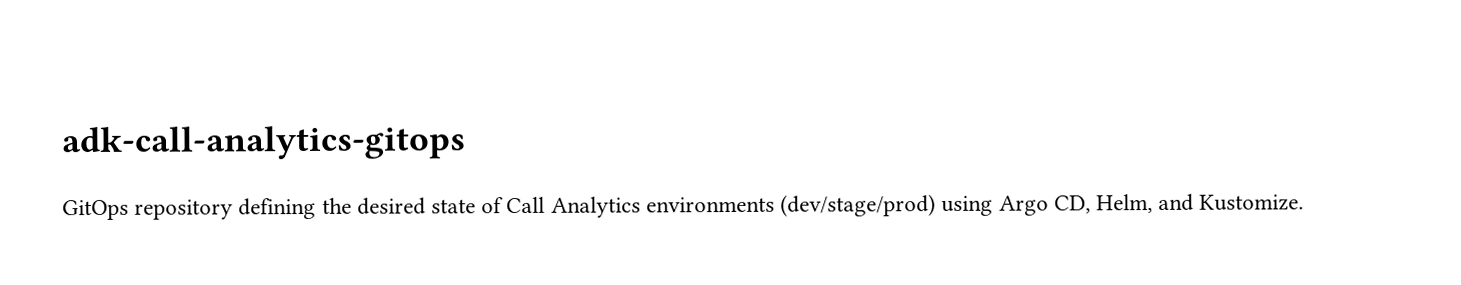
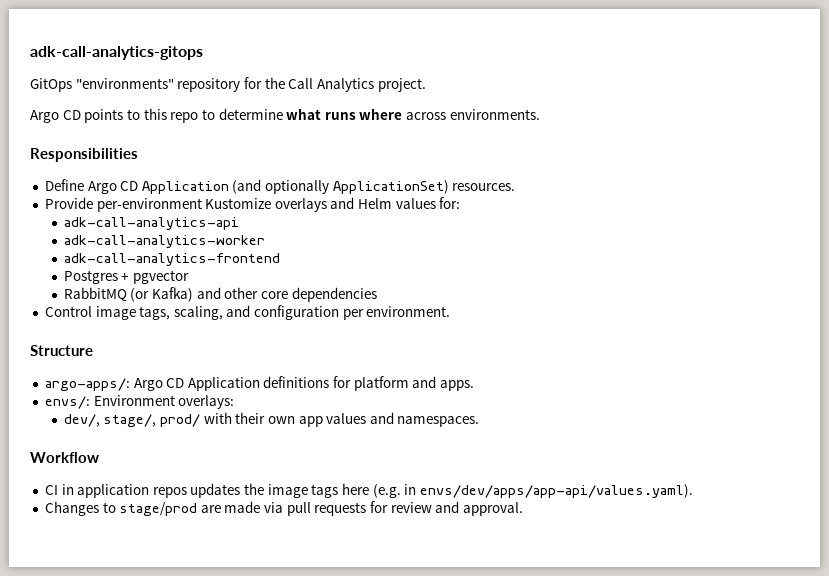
[134,193,1305,220] repository defining the desired state of Call Analytics environments (dev/stage/prod) using Argo CD, Helm, and Kustomize. -> [75,77,426,92] [30,108,540,123] [30,148,138,162] [44,179,516,194] [44,197,461,212] [63,217,239,230] [63,235,265,248] [63,253,280,266] [63,270,189,284] [63,287,377,302] [44,305,451,320] [30,345,93,356] [44,376,475,391] [44,395,235,409] [63,412,480,427] [30,452,99,463] [44,483,693,498] [44,501,523,516] "environments" repository for the Call Analytics project. // Argo CD points to this repo to determine what runs where across environments. // Responsibilities // Define Argo CD Application (and optionally ApplicationSet) resources. // Provide per-environment Kustomize overlays and Helm values for: // adk-call-analytics-api // adk-call-analytics-worker // adk-call-analytics-frontend // Postgres + pgvector // RabbitMQ (or Kafka) and other core dependencies // Control image tags, scaling, and configuration per environment. // Structure // argo-apps/: Argo CD Application definitions for platform and apps. // envs/: Environment overlays: // dev/, stage/, prod/ with their own app values and namespaces. // Workflow // CI in application repos updates the image tags here (e.g. in envs/dev/apps/app-api/values.yaml). // Changes to stage/prod are made via pull requests for review and approval.

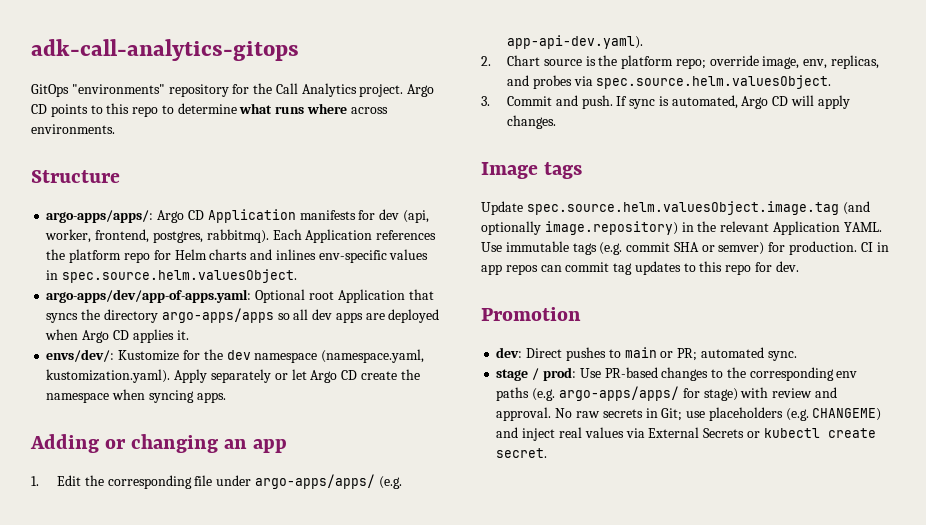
(426, 85) // -> (404, 90) none
[30,148,138,162] [44,179,516,194] [44,197,461,212] [63,217,239,230] [63,235,265,248] [63,253,280,266] [63,270,189,284] [63,287,377,302] [44,305,451,320] [30,345,93,356] [44,376,475,391] [44,395,235,409] [63,412,480,427] [30,452,99,463] [44,483,693,498] [44,501,523,516] Responsibilities // Define Argo CD Application (and optionally ApplicationSet) resources. // Provide per-environment Kustomize overlays and Helm values for: // adk-call-analytics-api // adk-call-analytics-worker // adk-call-analytics-frontend // Postgres + pgvector // RabbitMQ (or Kafka) and other core dependencies // Control image tags, scaling, and configuration per environment. // Structure // argo-apps/: Argo CD Application definitions for platform and apps. // envs/: Environment overlays: // dev/, stage/, prod/ with their own app values and namespaces. // Workflow // CI in application repos updates the image tags here (e.g. in envs/dev/apps/app-api/values.yaml). // Changes to stage/prod are made via pull requests for review and approval. -> [31,170,120,183] [46,209,429,223] [45,229,437,243] [46,249,429,263] [46,269,298,283] [46,289,434,303] [46,308,440,323] [45,329,189,343] [46,349,425,363] [46,369,420,383] [46,389,226,403] [30,434,288,453] [31,474,402,489] [507,35,644,49] [481,55,880,69] [507,75,832,89] [481,95,850,109] [507,115,557,129] [481,162,583,179] [481,201,870,215] [481,221,882,235] [481,241,889,255] [481,261,799,275] [481,307,581,321] [496,347,797,361] [496,367,858,381] [496,386,837,401] [496,407,882,421] [496,427,876,441] [496,448,548,458] Structure // argo-apps/apps/: Argo CD Application manifests for dev (api, worker, frontend, postgres, rabbitmq). Each Application references the platform repo for Helm charts and inlines env-specific values in spec.source.helm.valuesObject. // argo-apps/dev/app-of-apps.yaml: Optional root Application that syncs the directory argo-apps/apps so all dev apps are deployed when Argo CD applies it. // envs/dev/: Kustomize for the dev namespace (namespace.yaml, kustomization.yaml). Apply separately or let Argo CD create the namespace when syncing apps. // Adding or changing an app // 1. Edit the corresponding file under argo-apps/apps/ (e.g. app-api-dev.yaml). // 2. Chart source is the platform repo; override image, env, replicas, and probes via spec.source.helm.valuesObject. // 3. Commit and push. If sync is automated, Argo CD will apply changes. // Image tags // Update spec.source.helm.valuesObject.image.tag (and optionally image.repository) in the relevant Application YAML. Use immutable tags (e.g. commit SHA or semver) for production. CI in app repos can commit tag updates to this repo for dev. // Promotion // dev: Direct pushes to main or PR; automated sync. // stage / prod: Use PR-based changes to the corresponding env paths (e.g. argo-apps/apps/ for stage) with review and approval. No raw secrets in Git; use placeholders (e.g. CHANGEME) and inject real values via External Secrets or kubectl create secret.

